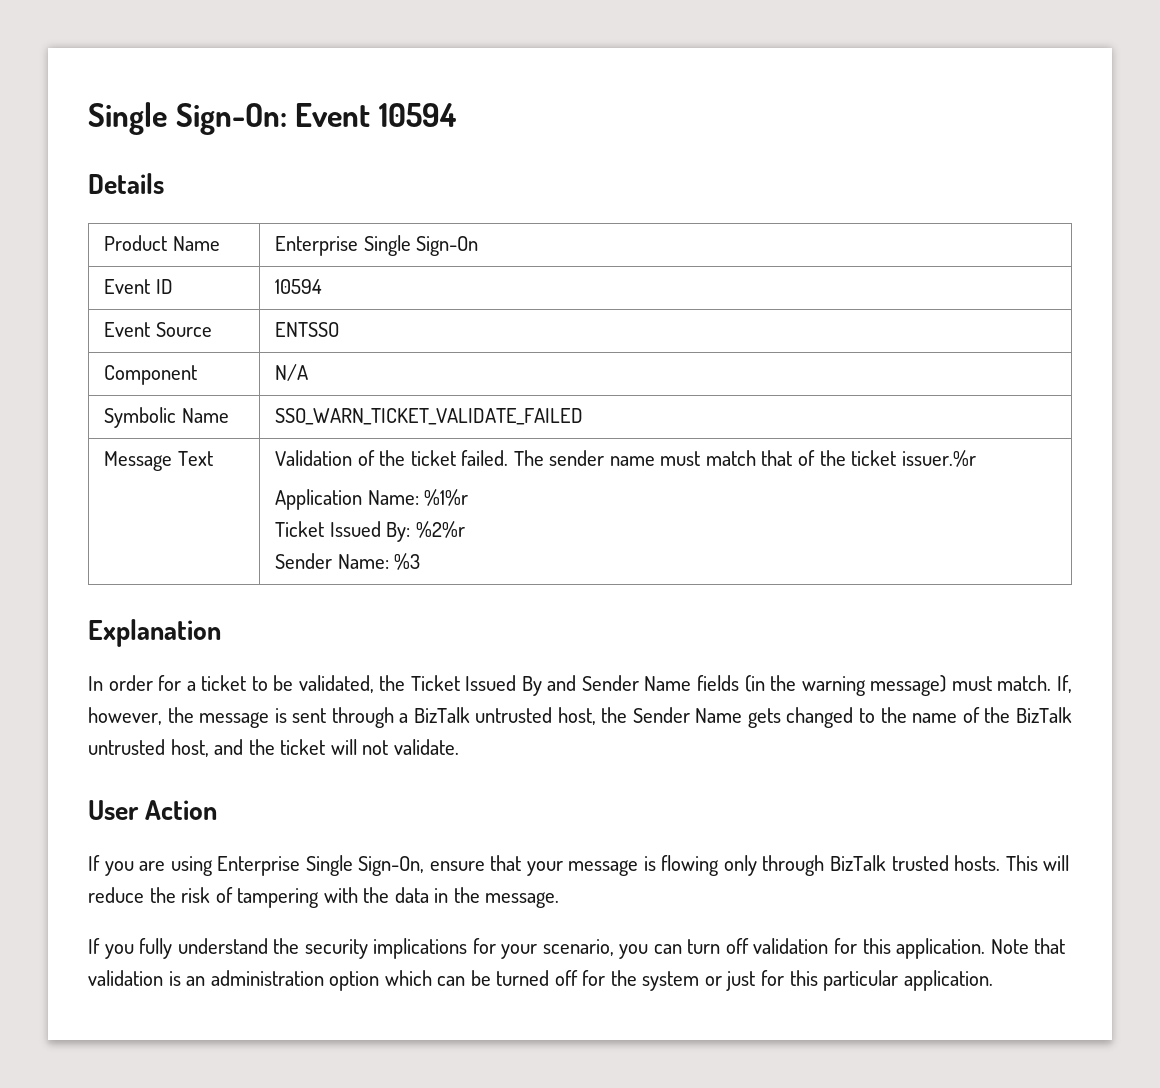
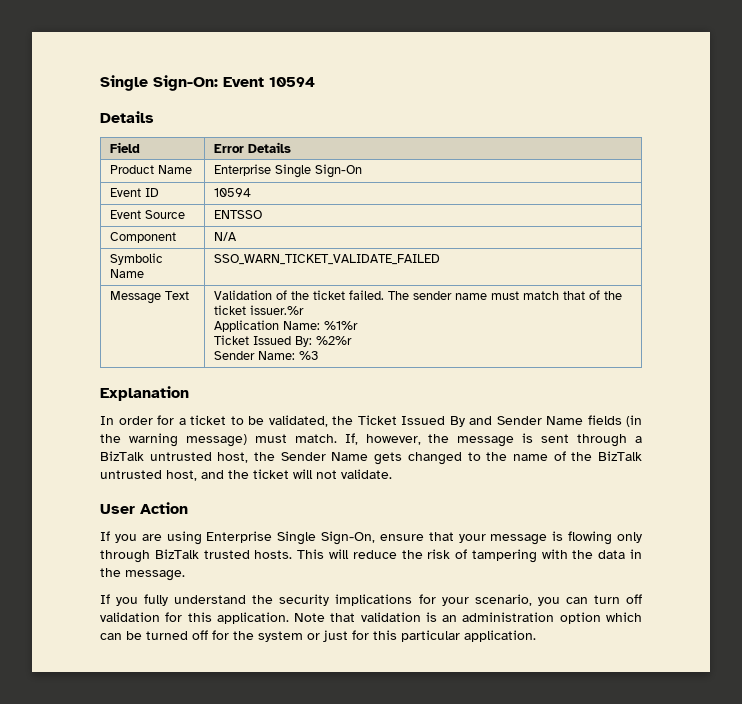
(164, 183) none -> [109,142,140,153] [213,142,291,153] // Field | Error Details

